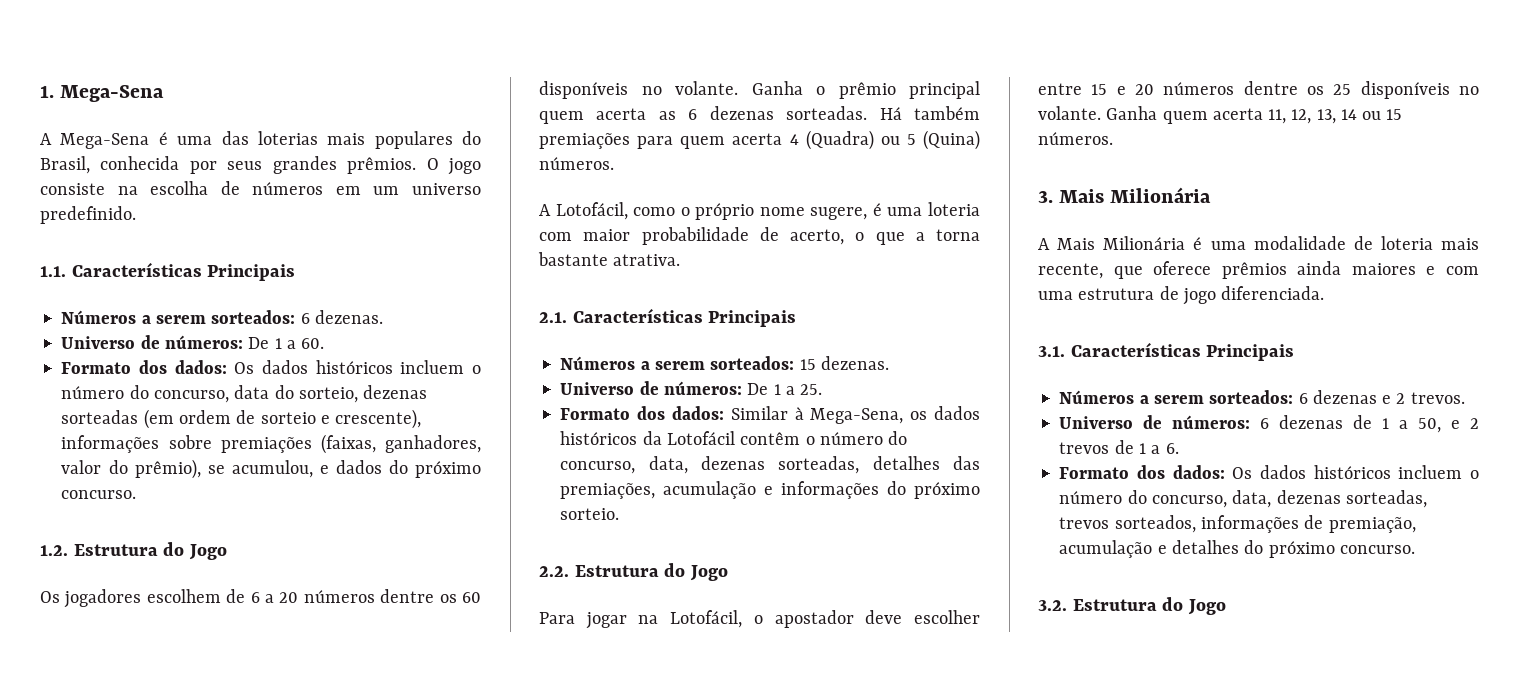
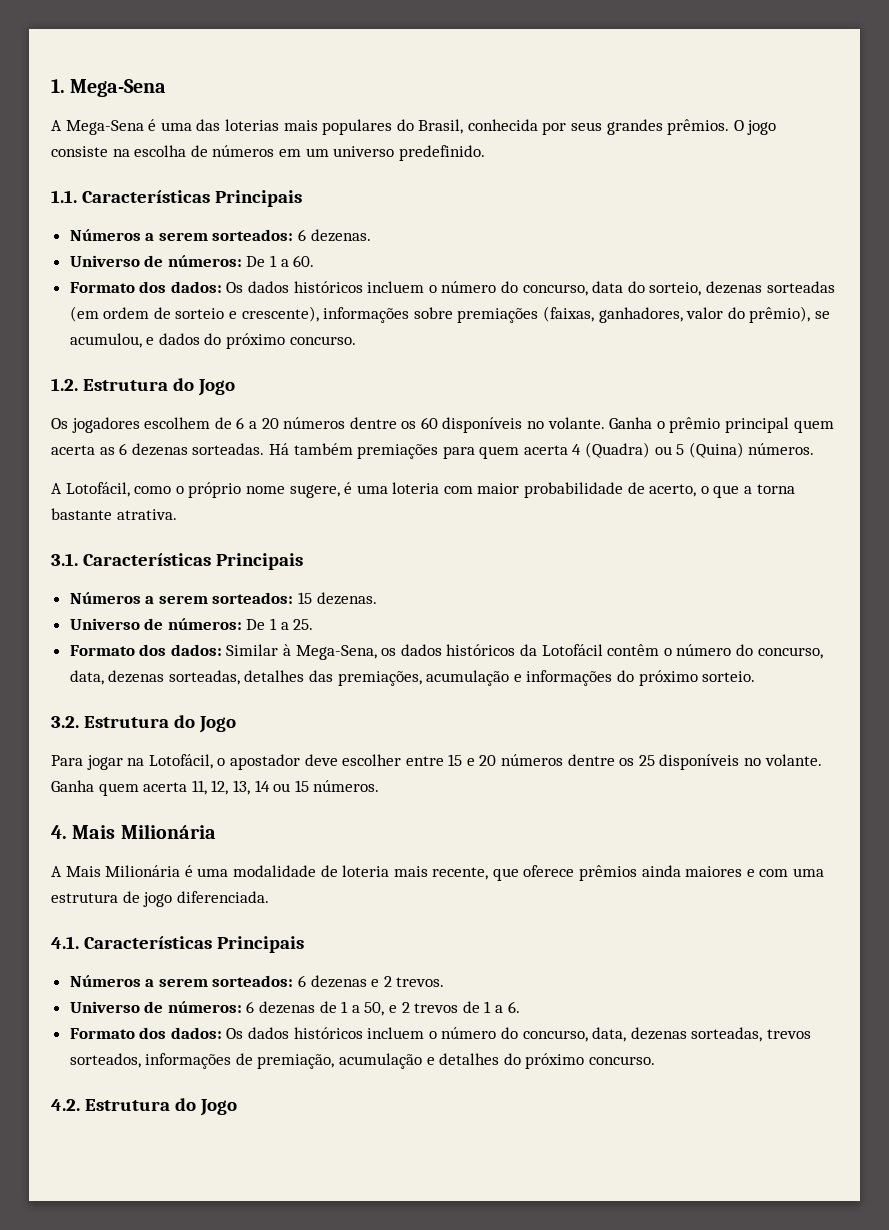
[539,312,567,323] 2.1. -> [51,553,78,566] 3.1.
[539,566,569,577] 2.2. -> [51,716,79,728] 3.2.
[1038,191,1053,203] 3. -> [51,825,67,839] 4.
[1038,346,1065,357] 3.1. -> [51,936,79,949] 4.1.
[1038,600,1067,611] 3.2. -> [51,1099,80,1111] 4.2.

